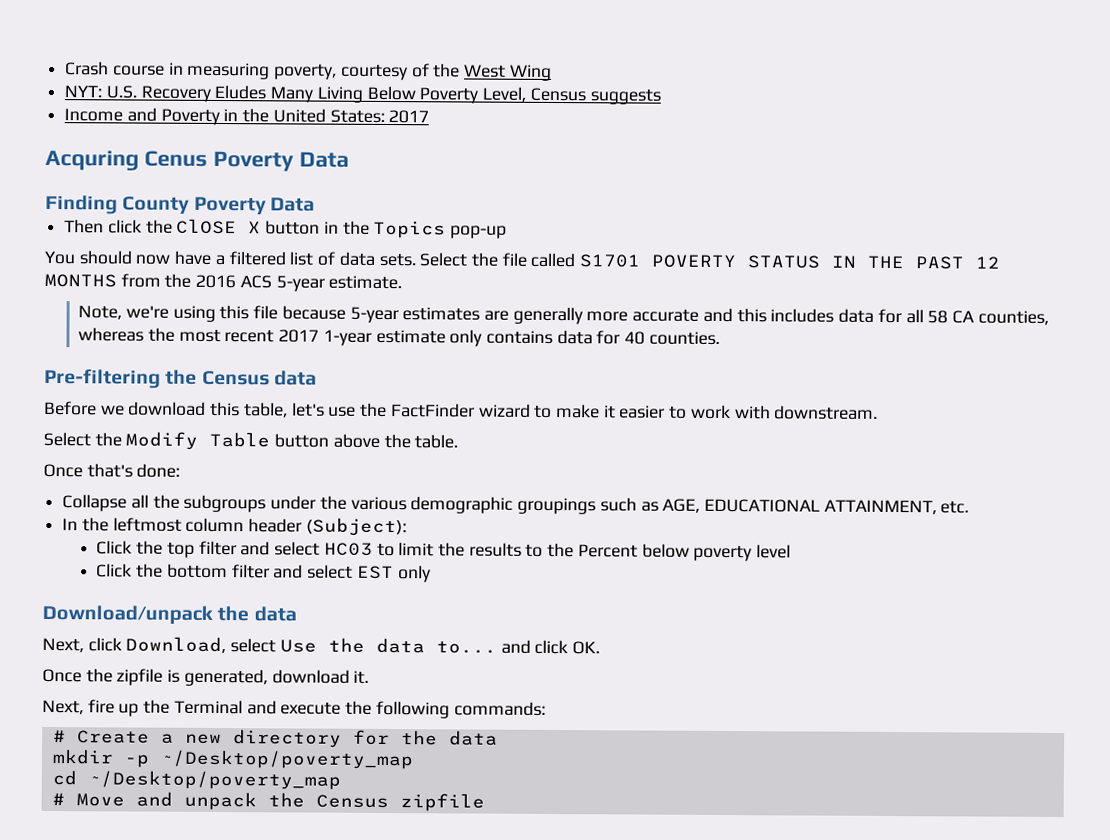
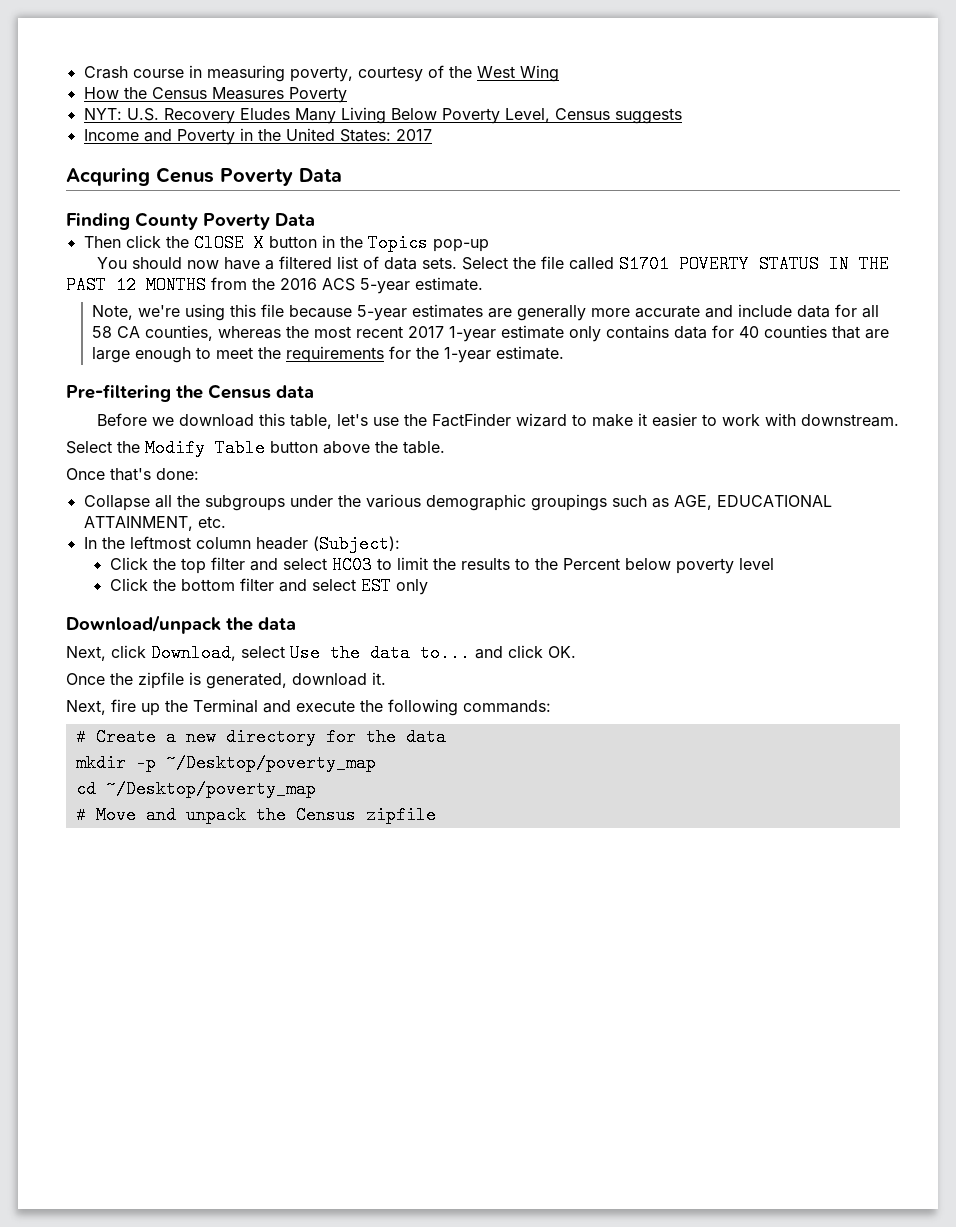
(552, 72) none -> [83,87,347,103] // How the Census Measures Poverty
[736,308,835,323] this includes -> [737,304,792,317] include
[648,331,720,345] counties. -> [763,325,889,339] [91,346,564,363] counties that are large enough to meet the requirements for the 1-year estimate.

